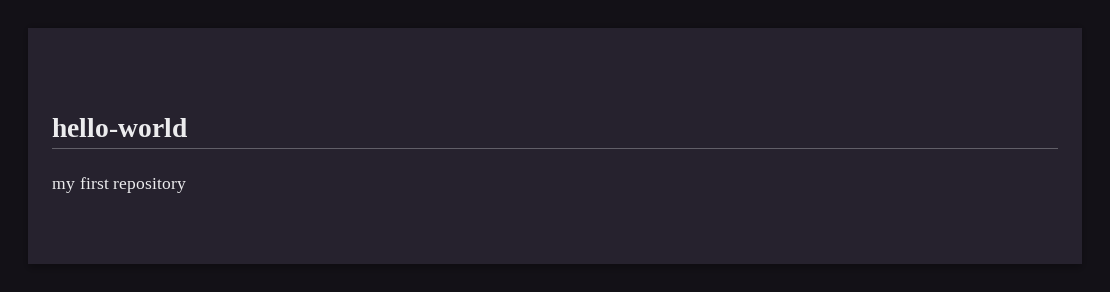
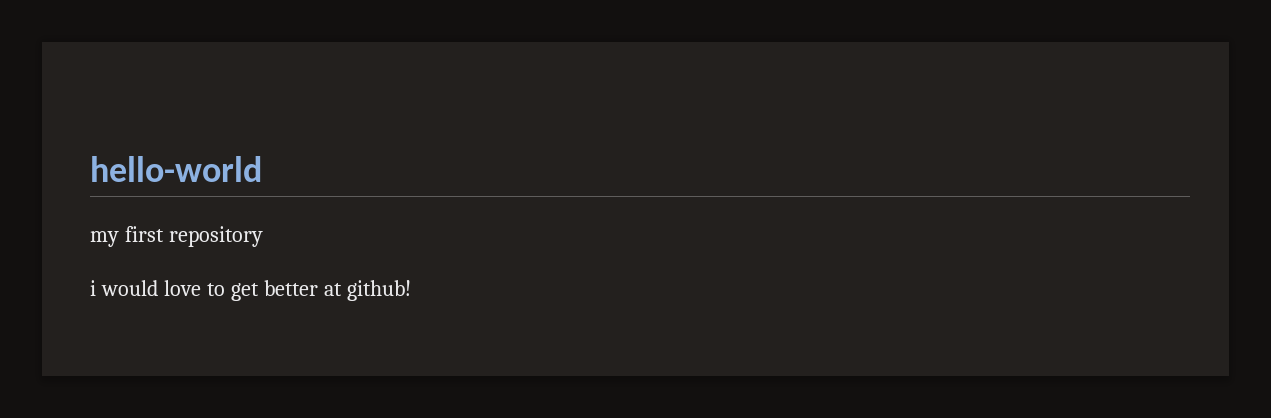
(187, 185) none -> [90,280,411,301] // i would love to get better at github!

